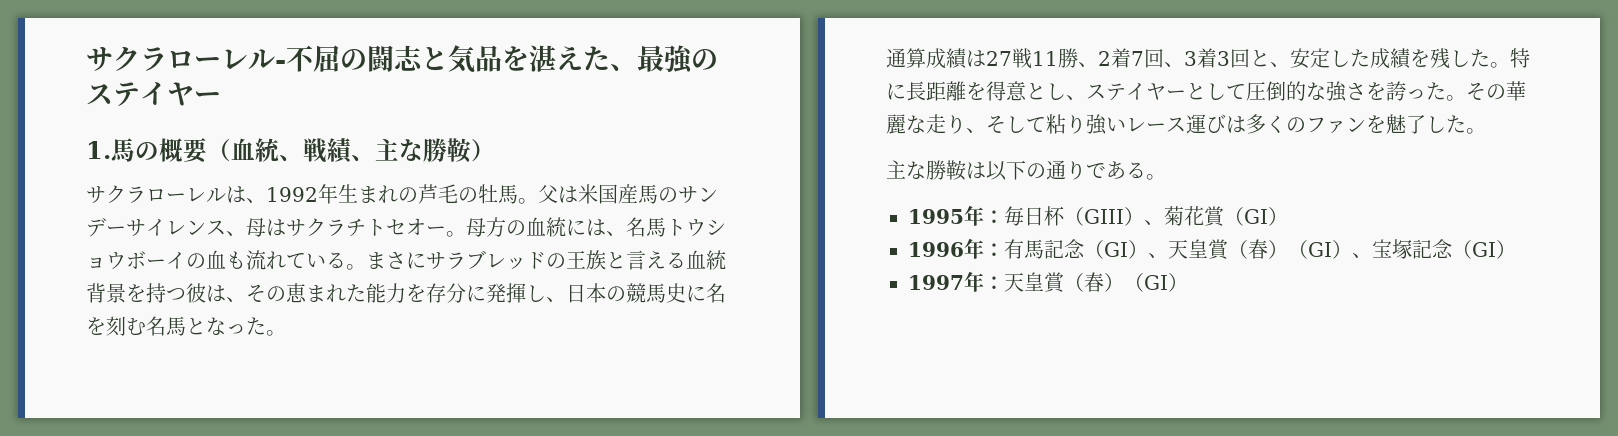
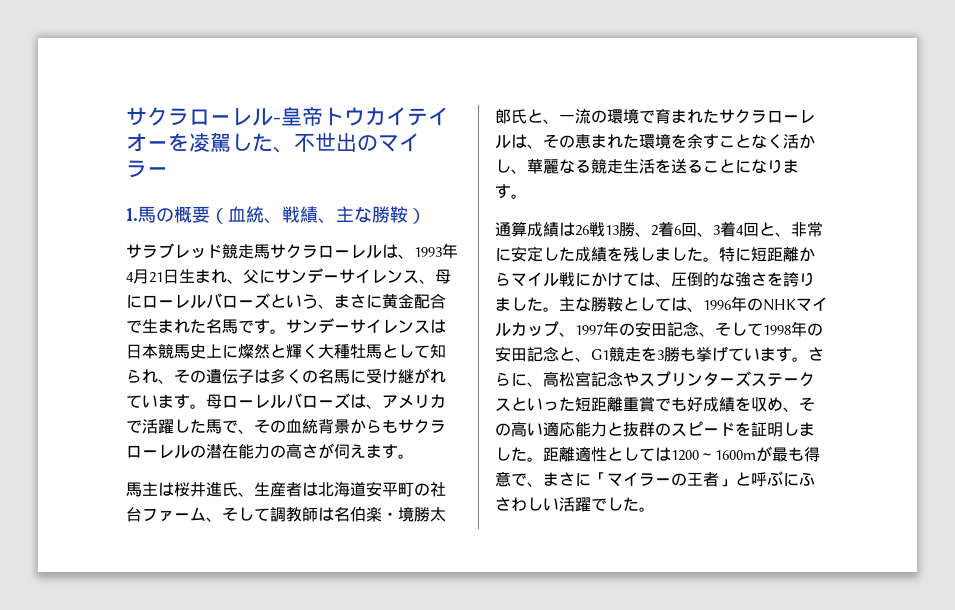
[286,45,718,74] [86,82,194,106] 不屈の闘志と気品を湛えた、最強のステイヤ -> [281,106,449,126] [126,132,420,153] [126,160,147,178] 皇帝トウカイテイオーを凌駕した、不世出のマイラ
[106,184,678,204] クラローレルは、1992年生まれの芦毛の牡馬。父は米国産馬の -> [142,243,458,259] [126,269,275,284] ラブレッド競走馬サクラローレルは、1993年4月21日生まれ、父に
[266,217,726,237] [86,250,726,270] [86,283,726,303] [86,316,266,336] はサクラチトセオー。母方の血統には、名馬トウショウボーイの血も流れている。まさにサラブレッドの王族と言える血統背景を持つ彼は、その恵まれた能力を存分に発揮し、日本の競馬史に名を刻む名馬となった -> [126,293,446,309] [126,318,446,334] [126,343,446,359] [126,368,446,384] [126,393,446,409] [126,419,446,434] [126,443,414,459] [126,481,446,497] [126,506,446,522] [495,108,815,124] [495,133,815,149] [495,158,799,174] [495,184,511,199] にローレルバローズという、まさに黄金配合で生まれた名馬です。サンデーサイレンスは日本競馬史上に燦然と輝く大種牡馬として知られ、その遺伝子は多くの名馬に受け継がれています。母ローレルバローズは、アメリカで活躍した馬で、その血統背景からもサクラローレルの潜在能力の高さが伺えます。 // 馬主は桜井進氏、生産者は北海道安平町の社台ファーム、そして調教師は名伯楽・境勝太郎氏と、一流の環境で育まれたサクラローレルは、その恵まれた環境を余すことなく活かし、華麗なる競走生活を送ることになります
[986,48,1058,69] 27戦11 -> [575,222,619,237] 26戦13
[1131,51,1144,66] 7 -> [674,225,681,235] 6
[1217,49,1290,68] 3回と、 -> [736,222,823,237] [495,248,511,261] 4回と、非常に
(1470, 58) none -> [655,247,687,261] まし
[906,81,1526,102] [886,114,1486,135] [886,160,1166,181] [908,205,1288,227] [908,238,1516,260] [908,271,1188,293] 長距離を得意とし、ステイヤーとして圧倒的な強さを誇った。その華麗な走り、そして粘り強いレース運びは多くのファンを魅了した。 // 主な勝鞍は以下の通りである。 // 1995年：毎日杯（GIII）、菊花賞（GI） // 1996年：有馬記念（GI）、天皇賞（春）（GI）、宝塚記念（GI） // 1997年：天皇賞（春）（GI） -> [751,246,815,262] [495,271,815,287] [495,296,828,312] [495,321,823,337] [495,346,824,362] [495,371,815,387] [495,396,815,412] [495,421,815,437] [495,446,820,462] [495,471,815,487] [495,497,655,512] 短距離からマイル戦にかけては、圧倒的な強さを誇りました。主な勝鞍としては、1996年のNHKマイルカップ、1997年の安田記念、そして1998年の安田記念と、G1競走を3勝も挙げています。さらに、高松宮記念やスプリンターズステークスといった短距離重賞でも好成績を収め、その高い適応能力と抜群のスピードを証明しました。距離適性としては1200～1600mが最も得意で、まさに「マイラーの王者」と呼ぶにふさわしい活躍でした。

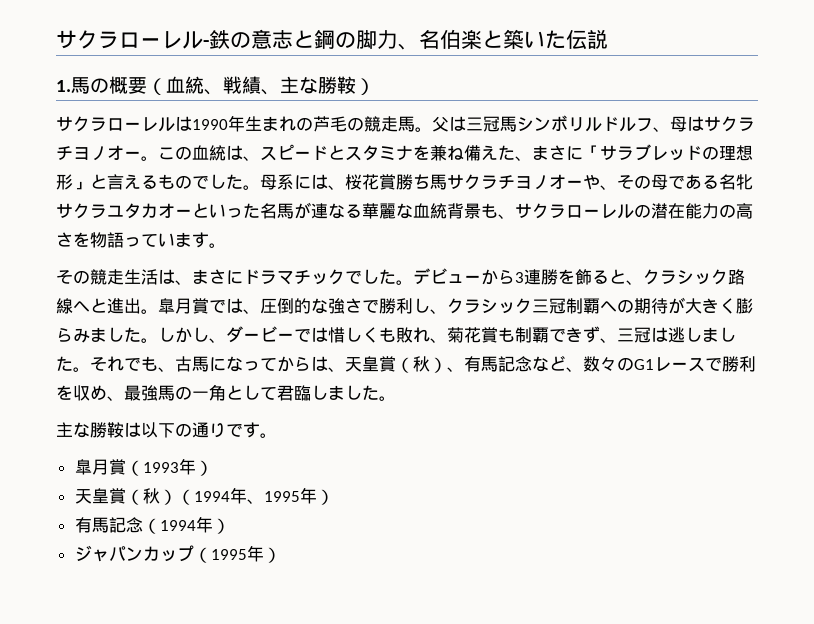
[281,106,449,126] [126,132,420,153] [126,160,168,178] 皇帝トウカイテイオーを凌駕した、不世出のマイラー -> [209,29,608,50] 鉄の意志と鋼の脚力、名伯楽と築いた伝説
[142,243,458,259] [126,268,451,284] [126,293,446,309] [126,318,446,334] [126,343,446,359] [126,368,446,384] [126,393,446,409] [126,419,286,434] ラブレッド競走馬サクラローレルは、1993年4月21日生まれ、父にサンデーサイレンス、母にローレルバローズという、まさに黄金配合で生まれた名馬です。サンデーサイレンスは日本競馬史上に燦然と輝く大種牡馬として知られ、その遺伝子は多くの名馬に受け継がれています。母ローレルバローズは、アメリカで活躍した馬で、その -> [73,115,755,132] [56,144,753,161] [56,174,753,190] [56,202,413,219] クラローレルは1990年生まれの芦毛の競走馬。父は三冠馬シンボリルドルフ、母はサクラチヨノオー。この血統は、スピードとスタミナを兼ね備えた、まさに「サラブレッドの理想形」と言えるものでした。母系には、桜花賞勝ち馬サクラチヨノオーや、その母である名牝サクラユタカオーといった名馬が連なる華麗な
[350,419,398,434] からも -> [481,203,515,219] も、
[318,443,414,459] [126,481,446,497] [126,506,446,522] [495,108,815,124] [495,133,815,149] [495,158,799,174] [495,184,527,199] [495,221,823,237] [495,246,815,262] [495,271,815,287] [495,296,828,312] [495,321,823,337] [495,346,824,362] [495,371,815,387] [495,396,815,412] [495,421,815,437] [495,446,820,462] [495,471,815,487] [495,497,655,512] が伺えます。 // 馬主は桜井進氏、生産者は北海道安平町の社台ファーム、そして調教師は名伯楽・境勝太郎氏と、一流の環境で育まれたサクラローレルは、その恵まれた環境を余すことなく活かし、華麗なる競走生活を送ることになります。 // 通算成績は26戦13勝、2着6回、3着4回と、非常に安定した成績を残しました。特に短距離からマイル戦にかけては、圧倒的な強さを誇りました。主な勝鞍としては、1996年のNHKマイルカップ、1997年の安田記念、そして1998年の安田記念と、G1競走を3勝も挙げています。さらに、高松宮記念やスプリンターズステークスといった短距離重賞でも好成績を収め、その高い適応能力と抜群のスピードを証明しました。距離適性としては1200～1600mが最も得意で、まさに「マイラーの王者」と呼ぶにふさわしい活躍でした。 -> [73,232,226,248] [56,268,745,285] [56,297,753,314] [56,326,736,343] [56,355,756,373] [56,384,396,401] [56,422,277,438] [74,458,213,476] [74,487,334,505] [74,516,230,534] [74,545,281,563] を物語っています。 // その競走生活は、まさにドラマチックでした。デビューから3連勝を飾ると、クラシック路線へと進出。皐月賞では、圧倒的な強さで勝利し、クラシック三冠制覇への期待が大きく膨らみました。しかし、ダービーでは惜しくも敗れ、菊花賞も制覇できず、三冠は逃しました。それでも、古馬になってからは、天皇賞（秋）、有馬記念など、数々のG1レースで勝利を収め、最強馬の一角として君臨しました。 // 主な勝鞍は以下の通りです。 // 皐月賞（1993年） // 天皇賞（秋）（1994年、1995年） // 有馬記念（1994年） // ジャパンカップ（1995年）

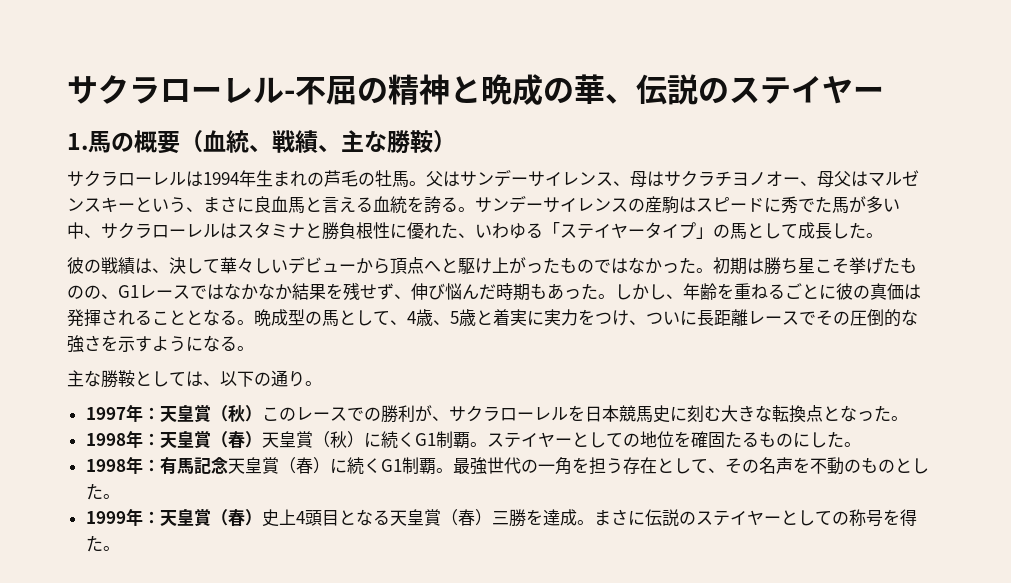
[209,29,608,50] 鉄の意志と鋼の脚力、名伯楽と築いた伝説 -> [295,74,884,105] 不屈の精神と晩成の華、伝説のステイヤー
[192,119,228,130] 1990 -> [203,172,239,185] 1994
[364,116,398,132] 競走 -> [375,170,392,187] 牡
[466,115,653,132] 三冠馬シンボリルドルフ -> [460,169,613,187] サンデーサイレンス
[141,144,753,161] [56,174,753,190] [56,202,753,219] [56,232,226,248] [56,268,745,285] [56,297,753,314] [56,326,736,343] [56,355,756,373] [56,384,396,401] [56,422,277,438] [74,458,213,476] [74,487,334,505] [74,516,230,534] [74,545,281,563] 。この血統は、スピードとスタミナを兼ね備えた、まさに「サラブレッドの理想形」と言えるものでした。母系には、桜花賞勝ち馬サクラチヨノオーや、その母である名牝サクラユタカオーといった名馬が連なる華麗な血統背景も、サクラローレルの潜在能力の高さを物語っています。 // その競走生活は、まさにドラマチックでした。デビューから3連勝を飾ると、クラシック路線へと進出。皐月賞では、圧倒的な強さで勝利し、クラシック三冠制覇への期待が大きく膨らみました。しかし、ダービーでは惜しくも敗れ、菊花賞も制覇できず、三冠は逃しました。それでも、古馬になってからは、天皇賞（秋）、有馬記念など、数々のG1レースで勝利を収め、最強馬の一角として君臨しました。 // 主な勝鞍は以下の通りです。 // 皐月賞（1993年） // 天皇賞（秋）（1994年、1995年） // 有馬記念（1994年） // ジャパンカップ（1995年） -> [800,170,919,188] [67,195,900,214] [67,222,883,240] [67,256,917,275] [67,283,921,301] [67,309,918,327] [67,335,254,353] [67,370,322,388] [85,404,908,423] [85,430,861,449] [85,456,929,475] [85,483,120,500] [85,508,917,527] [85,535,120,552] 、母父はマルゼンスキーという、まさに良血馬と言える血統を誇る。サンデーサイレンスの産駒はスピードに秀でた馬が多い中、サクラローレルはスタミナと勝負根性に優れた、いわゆる「ステイヤータイプ」の馬として成長した。 // 彼の戦績は、決して華々しいデビューから頂点へと駆け上がったものではなかった。初期は勝ち星こそ挙げたものの、G1レースではなかなか結果を残せず、伸び悩んだ時期もあった。しかし、年齢を重ねるごとに彼の真価は発揮されることとなる。晩成型の馬として、4歳、5歳と着実に実力をつけ、ついに長距離レースでその圧倒的な強さを示すようになる。 // 主な勝鞍としては、以下の通り。 // 1997年：天皇賞（秋）このレースでの勝利が、サクラローレルを日本競馬史に刻む大きな転換点となった。 // 1998年：天皇賞（春）天皇賞（秋）に続くG1制覇。ステイヤーとしての地位を確固たるものにした。 // 1998年：有馬記念天皇賞（春）に続くG1制覇。最強世代の一角を担う存在として、その名声を不動のものとした。 // 1999年：天皇賞（春）史上4頭目となる天皇賞（春）三勝を達成。まさに伝説のステイヤーとしての称号を得た。

